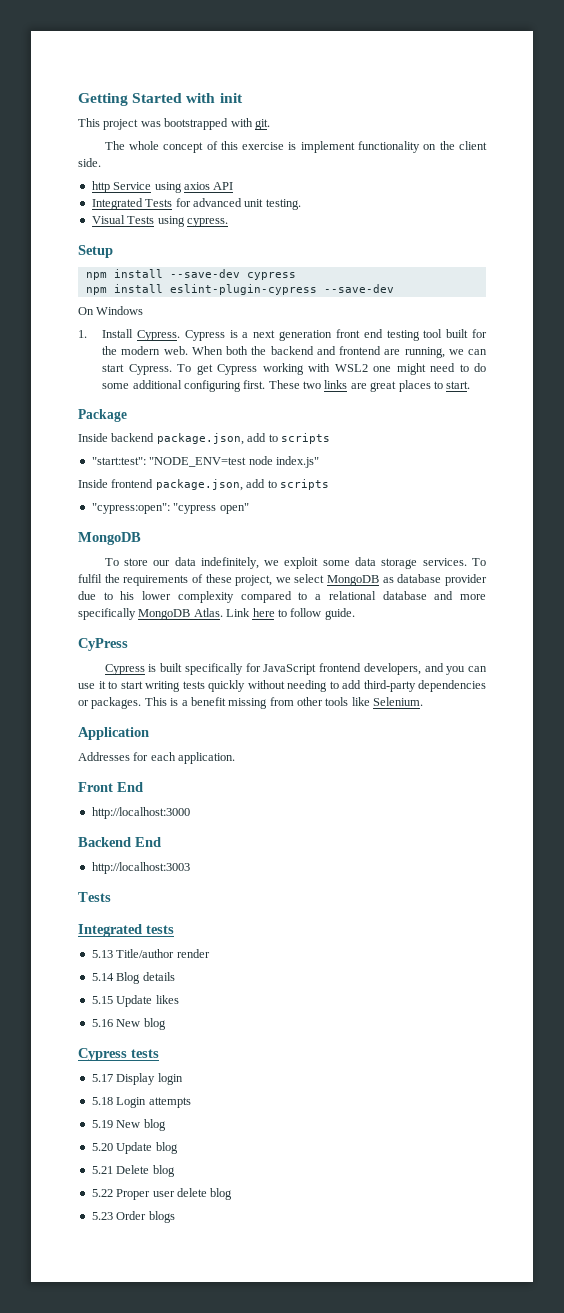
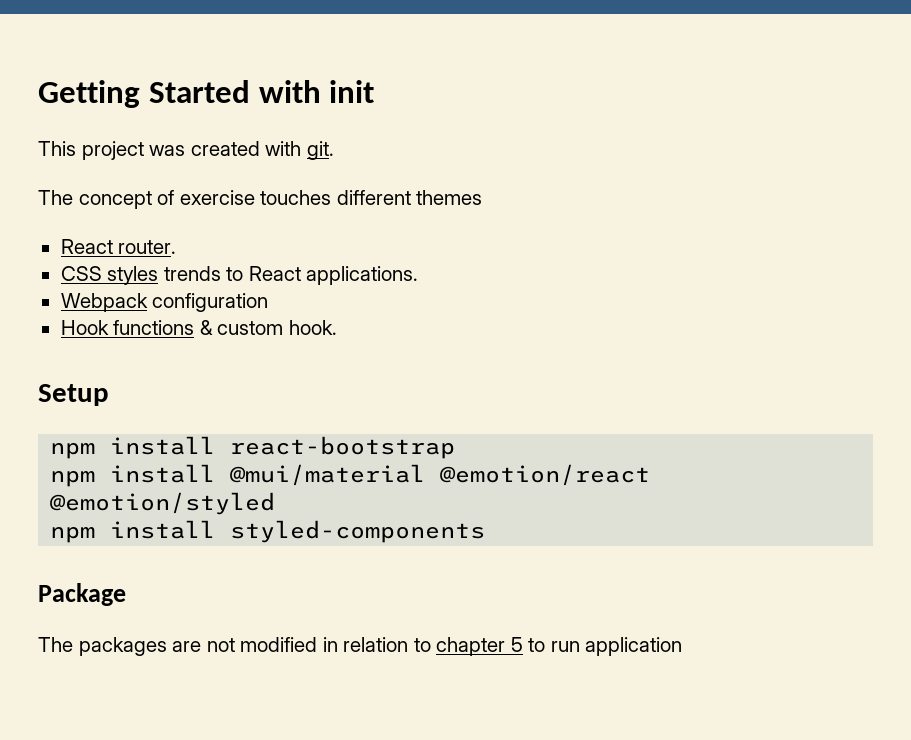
[164,118,229,130] bootstrapped -> [190,141,260,156] created
[128,141,159,150] whole -> (73, 197) none
[220,141,487,153] [78,158,101,167] [91,181,234,193] [91,198,301,210] [91,215,228,227] this exercise is implement functionality on the client side. // http Service using axios API // Integrated Tests for advanced unit testing. // Visual Tests using cypress. -> [179,190,483,205] [60,239,177,254] [60,266,419,285] [60,293,269,312] [60,320,337,335] exercise touches different themes // React router. // CSS styles trends to React applications. // Webpack configuration // Hook functions & custom hook.
[169,269,296,280] [85,284,394,295] [78,306,144,315] [78,329,488,341] [102,346,487,358] [102,363,486,375] [102,380,471,392] [78,409,127,422] [78,433,330,445] [91,456,319,468] [78,479,329,491] [91,503,249,514] [78,532,141,545] [104,557,486,569] [78,574,487,586] [78,591,487,603] [78,608,355,620] [78,638,128,651] [104,663,487,675] [78,680,486,692] [78,697,424,709] [78,727,149,740] [78,752,236,764] [78,782,143,792] [91,807,190,819] [78,837,161,847] [91,862,190,874] [78,892,111,902] [78,924,174,937] [91,949,210,958] [91,972,175,984] [91,995,179,1007] [91,1018,166,1030] [78,1048,159,1061] [91,1073,183,1085] [91,1097,191,1108] [91,1119,166,1131] [91,1142,178,1154] [91,1165,175,1177] [91,1188,233,1200] [91,1211,175,1223] --save-dev cypress // npm install eslint-plugin-cypress --save-dev // On Windows // 1. Install Cypress. Cypress is a next generation front end testing tool built for the modern web. When both the backend and frontend are running, we can start Cypress. To get Cypress working with WSL2 one might need to do some additional configuring first. These two links are great places to start. // Package // Inside backend package.json, add to scripts // "start:test": "NODE_ENV=test node index.js" // Inside frontend package.json, add to scripts // "cypress:open": "cypress open" // MongoDB // To store our data indefinitely, we exploit some data storage services. To fulfil the requirements of these project, we select MongoDB as database provider due to his lower complexity compared to a relational database and more specifically MongoDB Atlas. Link here to follow guide. // CyPress // Cypress is built specifically for JavaScript frontend developers, and you can use it to start writing tests quickly without needing to add third-party dependencies or packages. This is a benefit missing from other tools like Selenium. // Application // Addresses for each application. // Front End // http://localhost:3000 // Backend End // http://localhost:3003 // Tests // Integrated tests // 5.13 Title/author render // 5.14 Blog details // 5.15 Update likes // 5.16 New blog // Cypress tests // 5.17 Display login // 5.18 Login attempts // 5.19 New blog // 5.20 Update blog // 5.21 Delete blog // 5.22 Proper user delete blog // 5.23 Order blogs -> [230,436,456,459] [50,464,651,487] [50,492,276,515] [50,520,486,543] [38,583,126,606] [38,637,683,656] react-bootstrap // npm install @mui/material @emotion/react @emotion/styled // npm install styled-components // Package // The packages are not modified in relation to chapter 5 to run application

